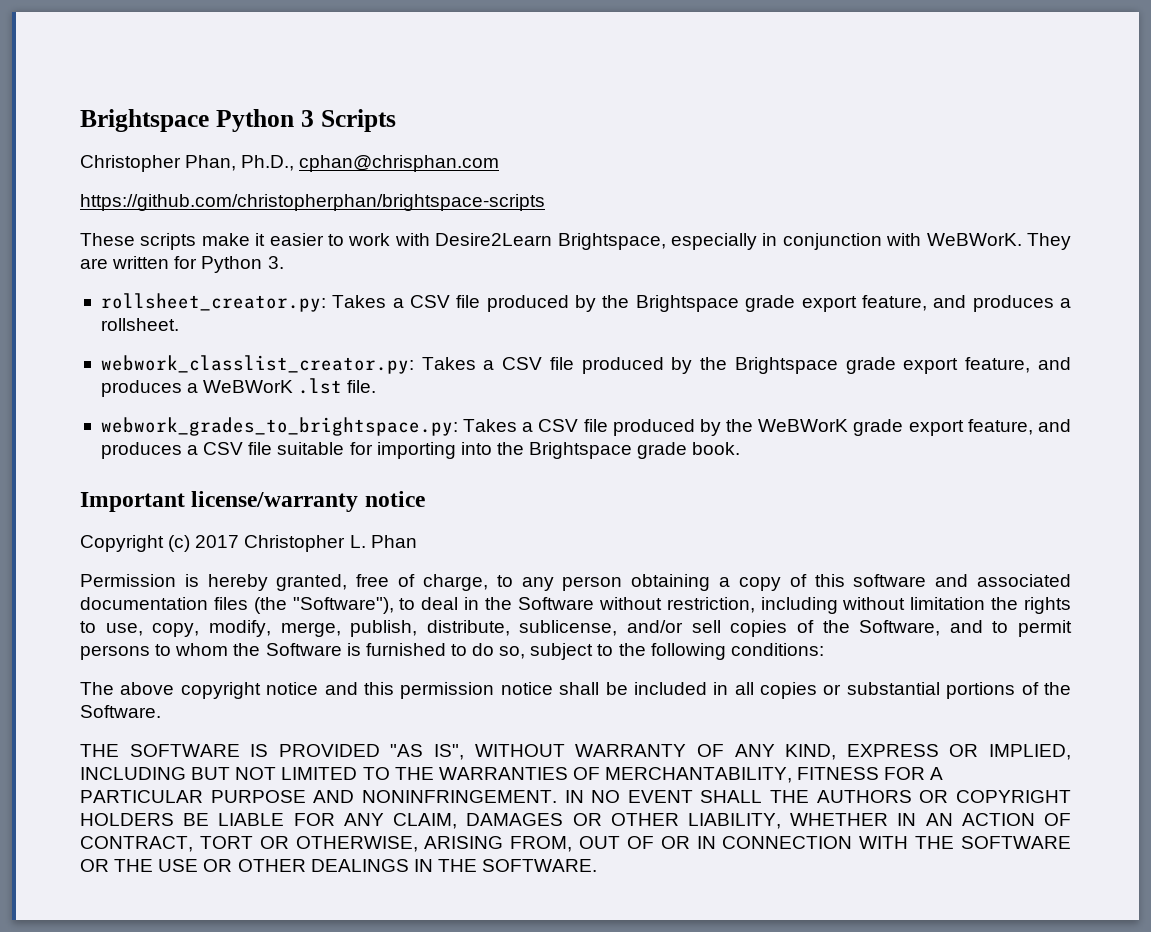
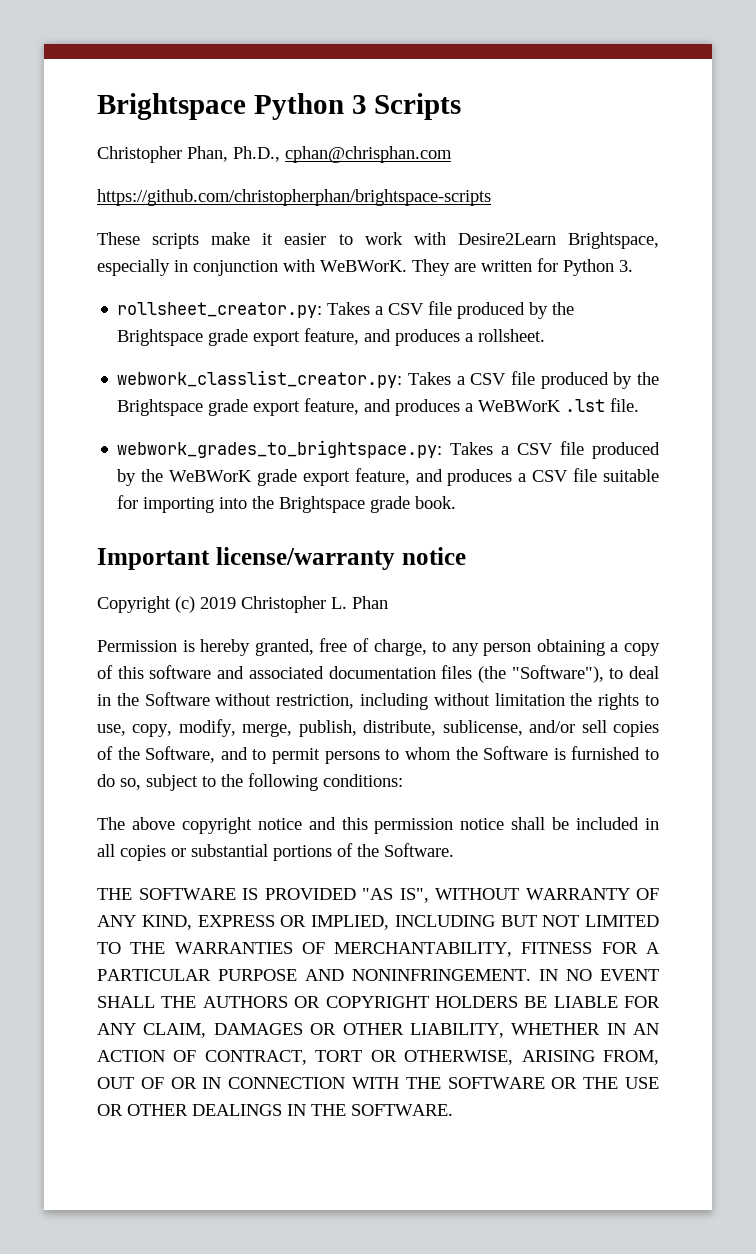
[195,535,240,548] 2017 -> [200,597,236,609] 2019

